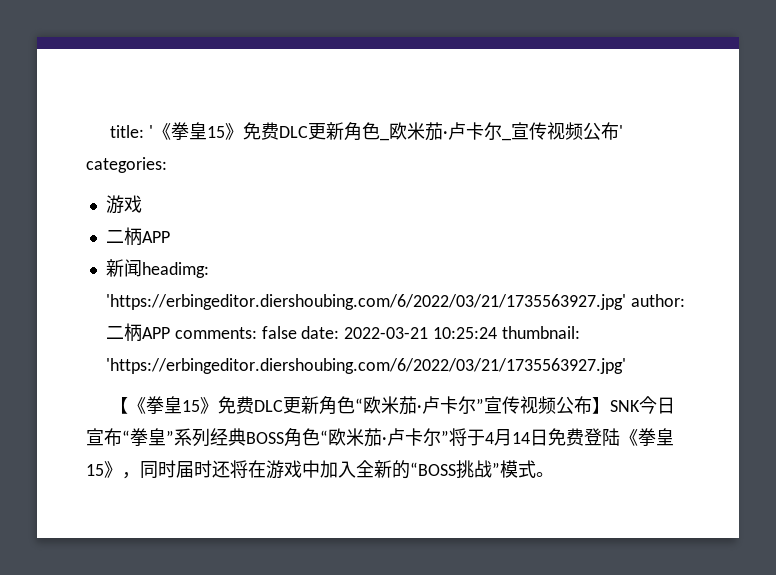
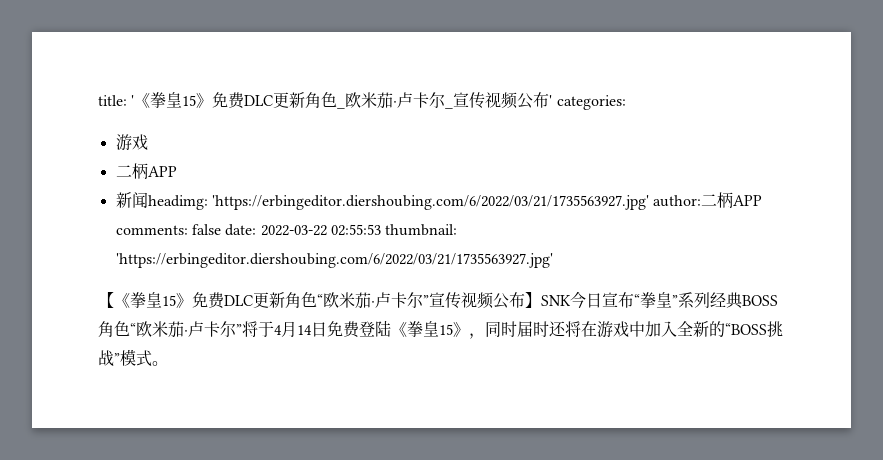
[344,327,498,339] 2022-03-21 10:25:24 -> [260,224,381,236] 2022-03-22 02:55:53

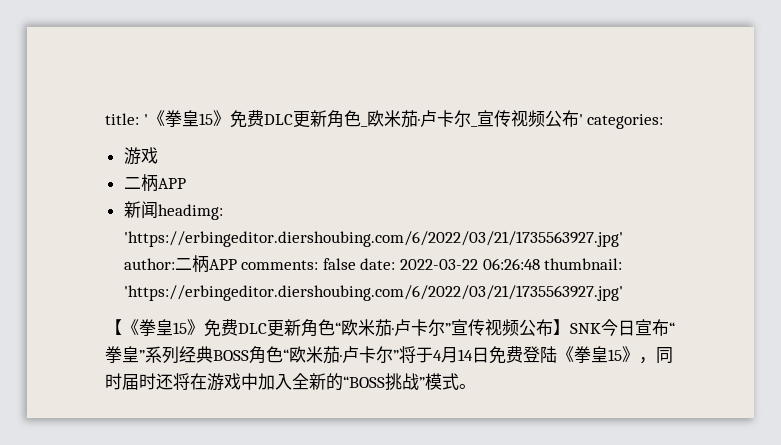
[330,224,381,236] 02:55:53 -> [482,258,540,270] 06:26:48

